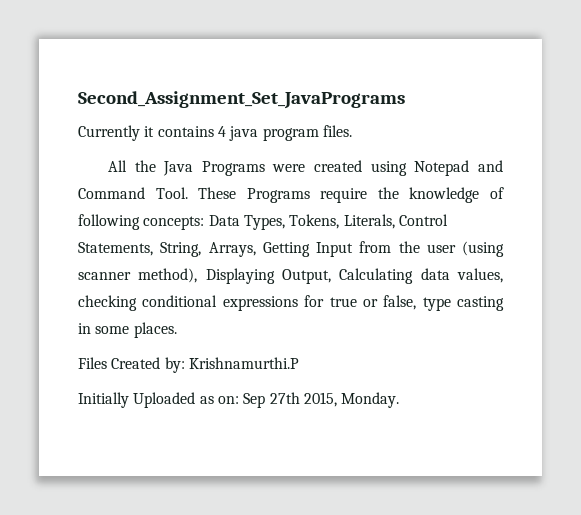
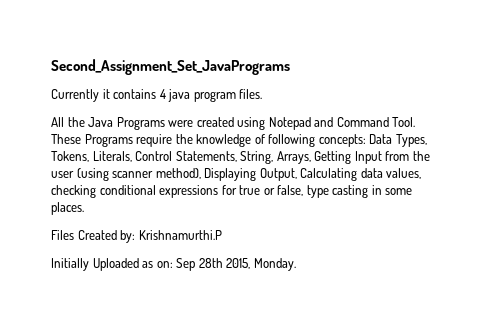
[269,392,300,404] 27th -> [198,258,223,268] 28th

